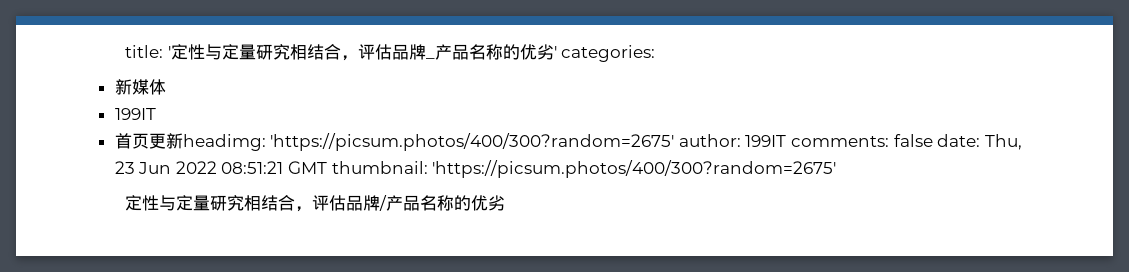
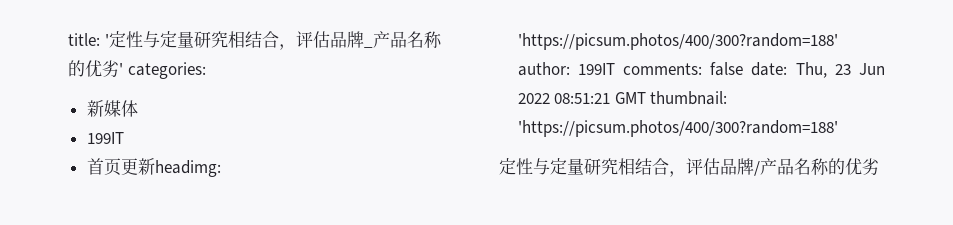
[270,133,675,151] 'https://picsum.photos/400/300?random=2675' -> [517,33,838,50] 'https://picsum.photos/400/300?random=188'
[432,160,837,178] 'https://picsum.photos/400/300?random=2675' -> [517,120,838,137] 'https://picsum.photos/400/300?random=188'

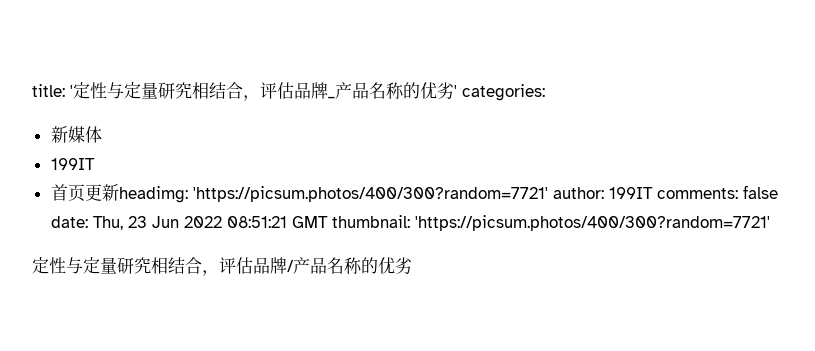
[517,33,838,50] 'https://picsum.photos/400/300?random=188' -> [192,186,548,202] 'https://picsum.photos/400/300?random=7721'
[517,120,838,137] 'https://picsum.photos/400/300?random=188' -> [414,215,770,231] 'https://picsum.photos/400/300?random=7721'

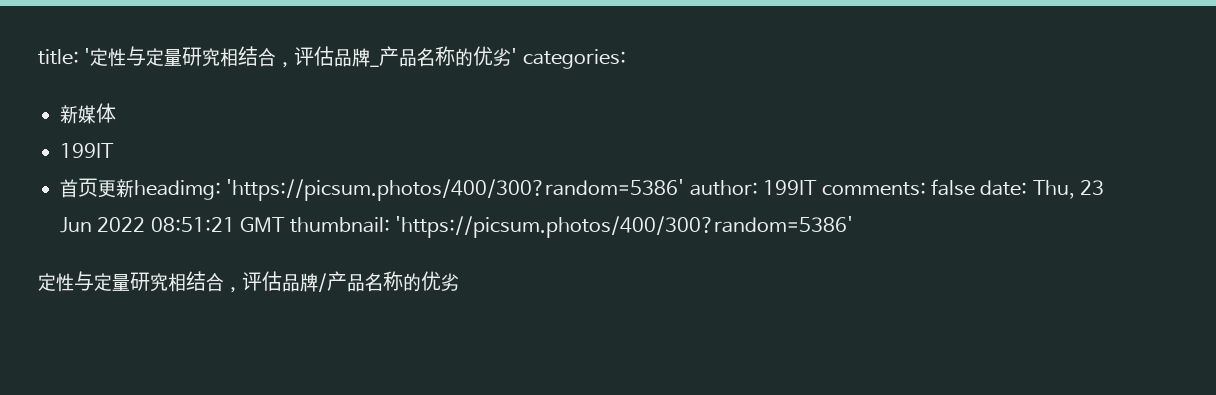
[192,186,548,202] 'https://picsum.photos/400/300?random=7721' -> [226,179,685,201] 'https://picsum.photos/400/300?random=5386'
[414,215,770,231] 'https://picsum.photos/400/300?random=7721' -> [395,216,853,238] 'https://picsum.photos/400/300?random=5386'

